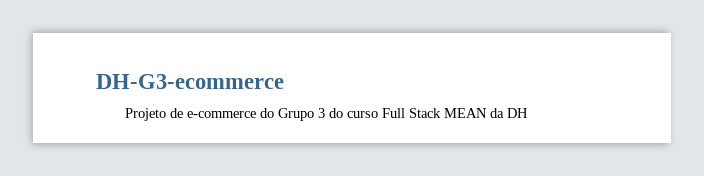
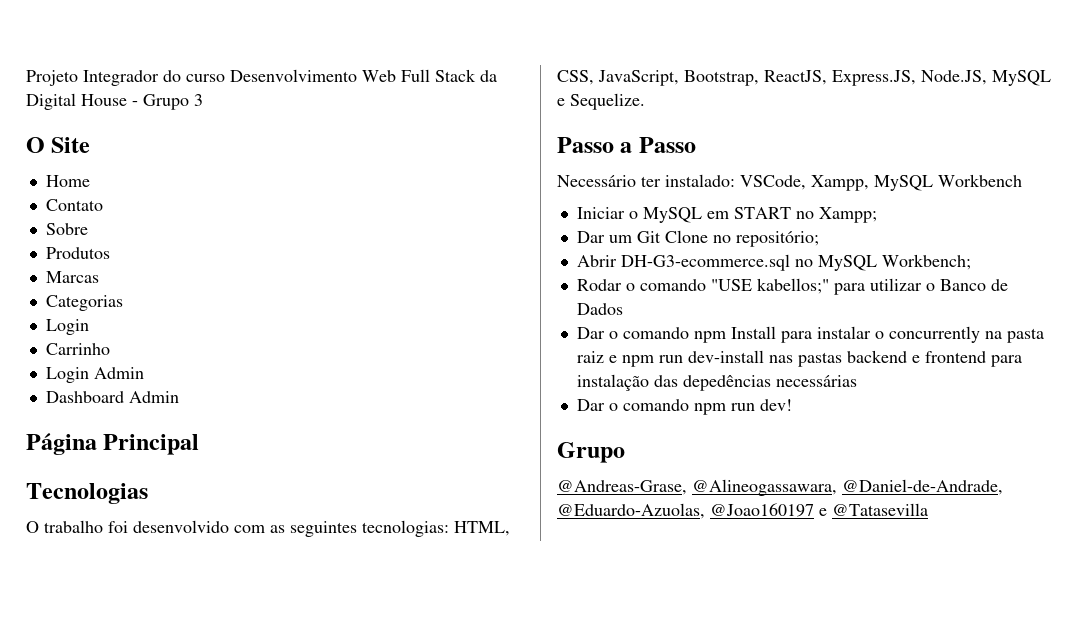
[96,74,284,89] [124,108,528,121] DH-G3-ecommerce // Projeto de e-commerce do Grupo 3 do curso Full Stack MEAN da DH -> [26,69,497,86] [26,93,203,110] [26,137,91,153] [45,175,90,187] [45,199,103,211] [45,223,88,235] [45,247,110,259] [45,271,99,283] [45,295,123,311] [45,319,89,335] [45,343,110,355] [45,367,144,383] [45,391,179,403] [26,433,200,455] [26,483,148,504] [26,520,510,537] [557,70,1051,86] [557,93,645,110] [557,137,696,153] [557,174,1022,191] [576,207,877,223] [576,230,819,247] [576,254,971,271] [576,278,1008,295] [576,303,623,315] [576,326,1044,343] [576,350,1022,367] [576,374,857,391] [576,399,792,415] [557,442,625,463] [557,479,1003,496] [557,503,928,519] Projeto Integrador do curso Desenvolvimento Web Full Stack da Digital House - Grupo 3 // O Site // Home // Contato // Sobre // Produtos // Marcas // Categorias // Login // Carrinho // Login Admin // Dashboard Admin // Página Principal // Tecnologias // O trabalho foi desenvolvido com as seguintes tecnologias: HTML, CSS, JavaScript, Bootstrap, ReactJS, Express.JS, Node.JS, MySQL e Sequelize. // Passo a Passo // Necessário ter instalado: VSCode, Xampp, MySQL Workbench // Iniciar o MySQL em START no Xampp; // Dar um Git Clone no repositório; // Abrir DH-G3-ecommerce.sql no MySQL Workbench; // Rodar o comando "USE kabellos;" para utilizar o Banco de Dados // Dar o comando npm Install para instalar o concurrently na pasta raiz e npm run dev-install nas pastas backend e frontend para instalação das depedências necessárias // Dar o comando npm run dev! // Grupo // @Andreas-Grase, @Alineogassawara, @Daniel-de-Andrade, @Eduardo-Azuolas, @Joao160197 e @Tatasevilla

